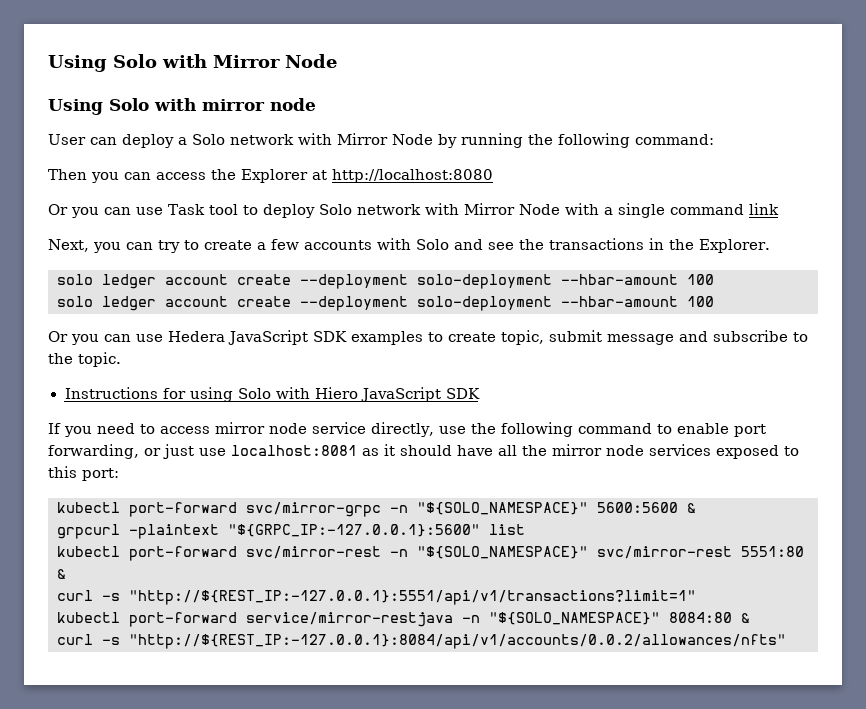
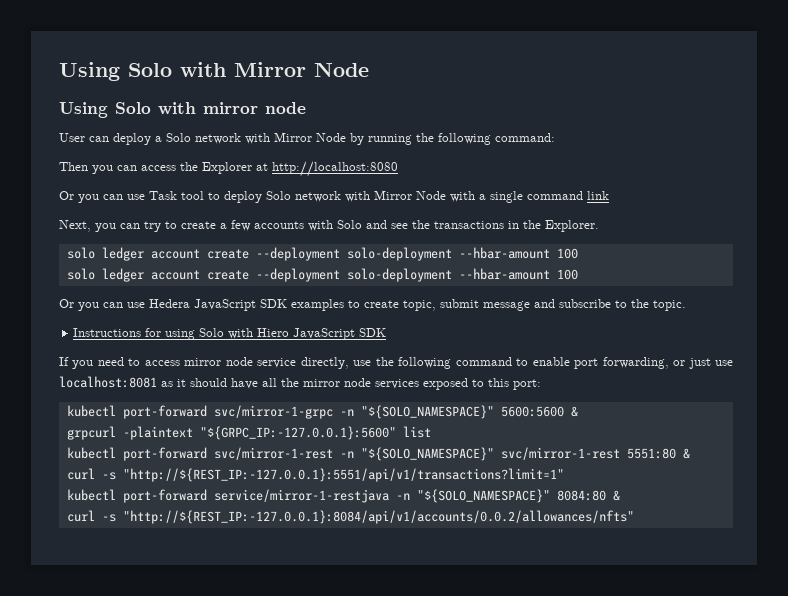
[246,502,381,517] svc/mirror-grpc -> [213,405,333,419] svc/mirror-1-grpc
[246,546,732,559] svc/mirror-rest -n "${SOLO_NAMESPACE}" svc/mirror-rest -> [213,447,620,461] svc/mirror-1-rest -n "${SOLO_NAMESPACE}" svc/mirror-1-rest
[246,612,453,627] service/mirror-restjava -> [213,489,389,503] service/mirror-1-restjava

